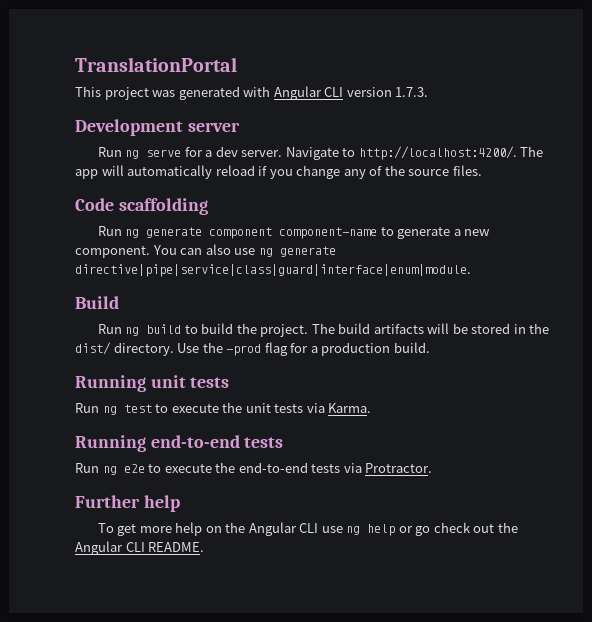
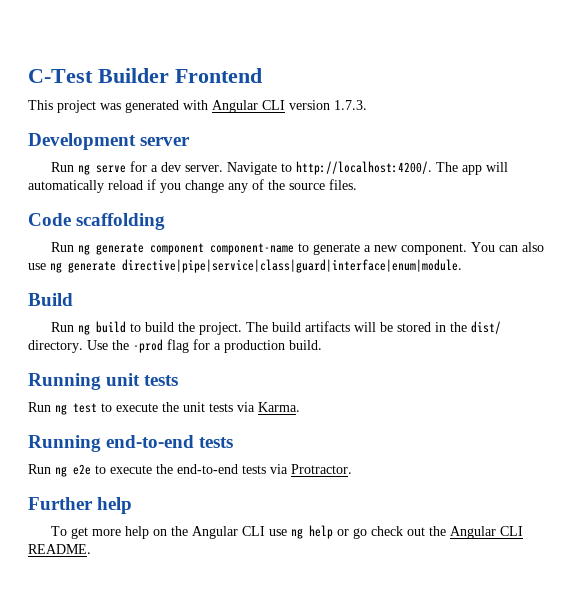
[75,57,237,72] TranslationPortal -> [28,68,262,83] C-Test Builder Frontend

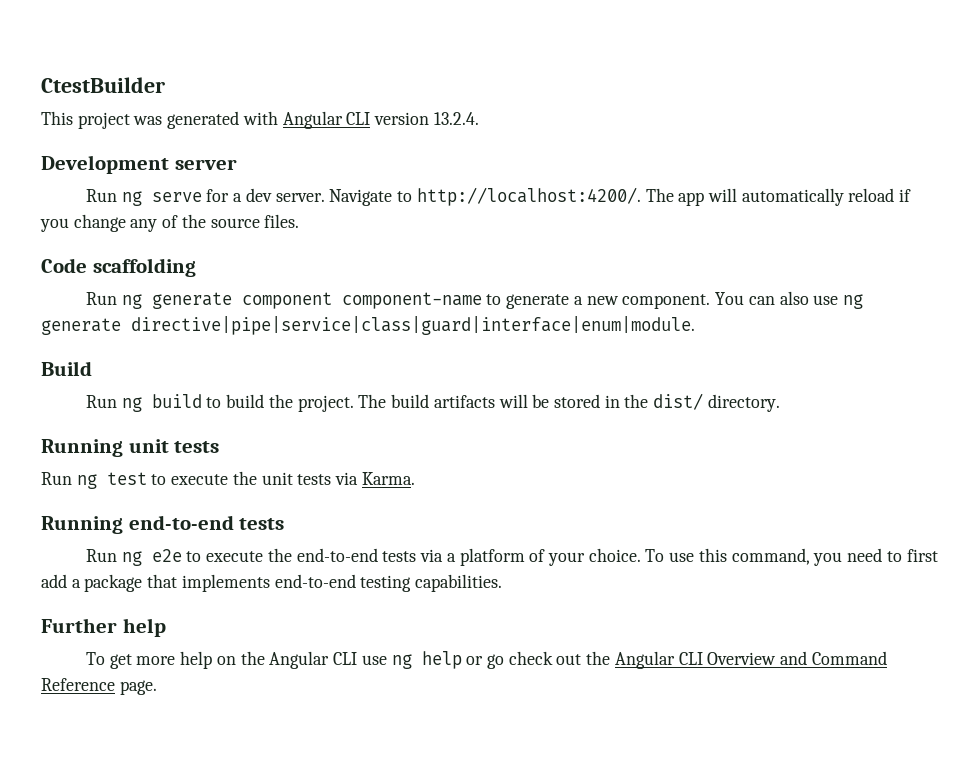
[28,68,262,83] C-Test Builder Frontend -> [41,77,165,93] CtestBuilder
[334,100,367,110] 1.7.3. -> [433,112,479,125] 13.2.4.
[87,339,322,353] Use the -prod flag for a production build. -> (780, 403) none
[291,464,352,474] Protractor. -> [446,548,938,566] [41,574,503,592] a platform of your choice. To use this command, you need to first add a package that implements end-to-end testing capabilities.
[28,544,91,554] README. -> [707,651,887,665] [41,678,157,695] Overview and Command Reference page.

